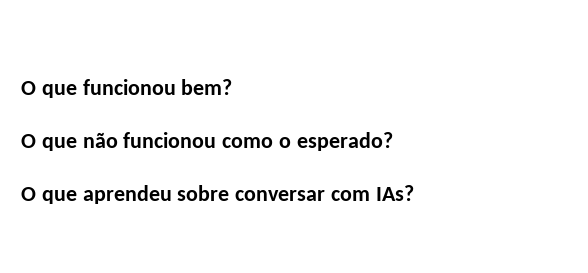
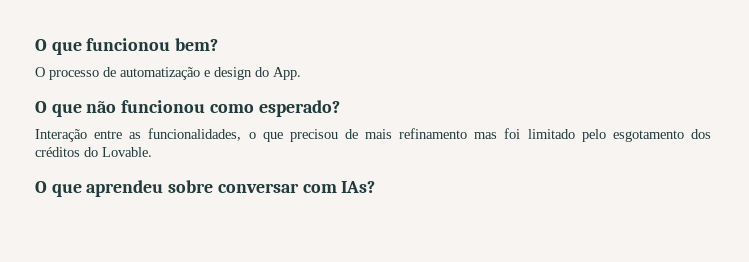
(233, 87) none -> [35,67,301,80] // O processo de automatização e design do App.
[279,132,393,151] o esperado? -> [258,100,340,117] [35,128,711,142] [35,147,152,157] esperado? // Interação entre as funcionalidades, o que precisou de mais refinamento mas foi limitado pelo esgotamento dos créditos do Lovable.

